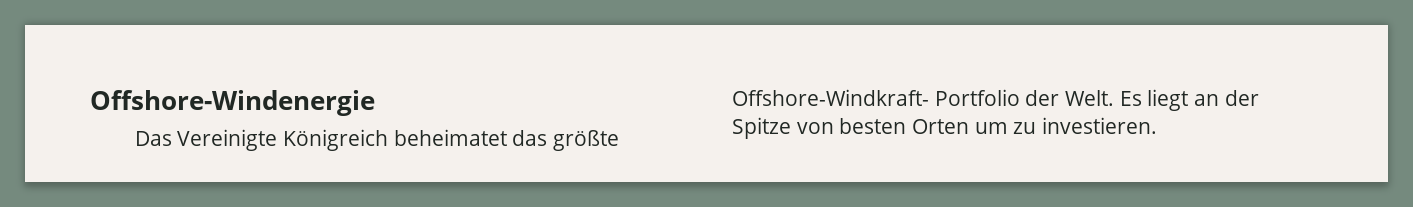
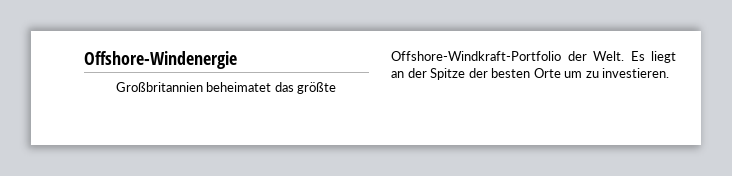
[134,129,389,151] Das Vereinigte Königreich -> [115,82,203,92] Großbritannien
[732,89,1020,106] Offshore-Windkraft- Portfolio -> [391,51,561,61] Offshore-Windkraft-Portfolio
[796,118,970,134] von besten Orten -> [468,68,561,78] der besten Orte

